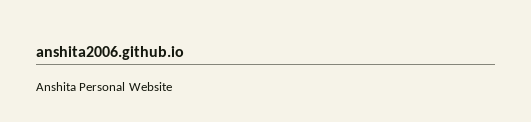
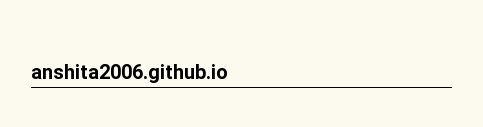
[36,82,172,91] // Anshita Personal Website -> (228, 73) none

